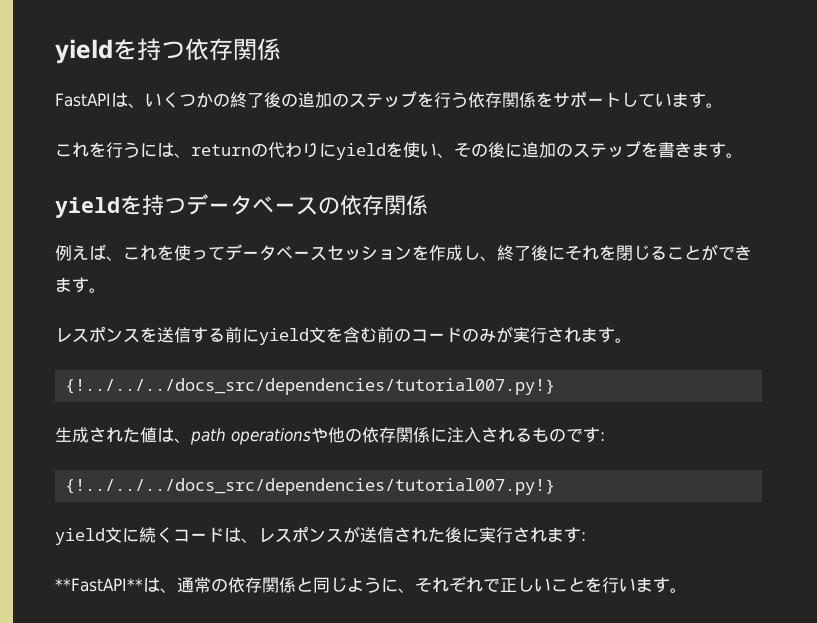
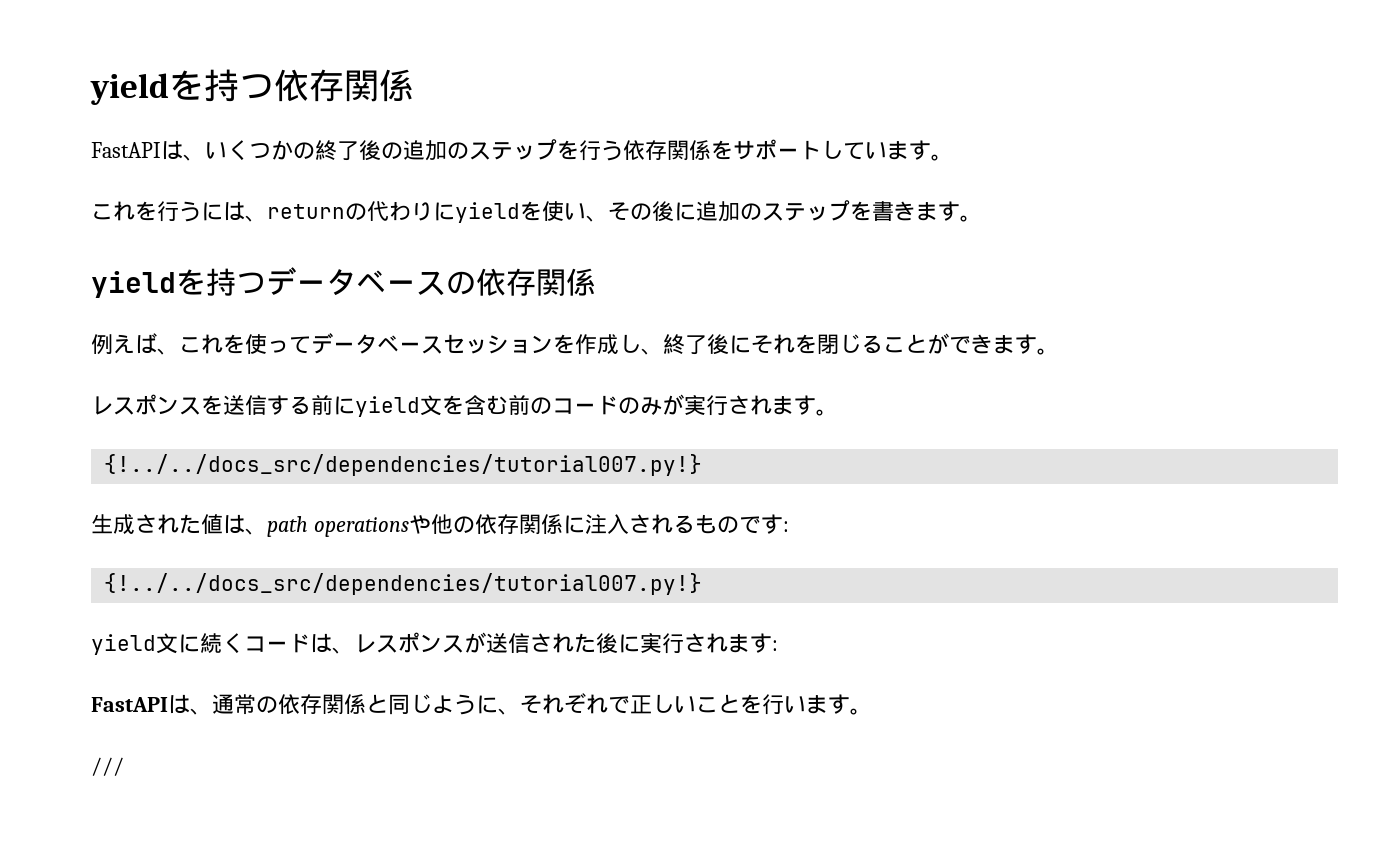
[65,378,556,395] {!../../../docs_src/dependencies/tutorial007.py!} -> [104,454,703,476] {!../../docs_src/dependencies/tutorial007.py!}
[65,478,556,495] {!../../../docs_src/dependencies/tutorial007.py!} -> [104,573,703,595] {!../../docs_src/dependencies/tutorial007.py!}
[55,578,143,592] **FastAPI** -> [91,697,168,712] FastAPI
(687, 590) none -> [91,757,124,776] // ///

